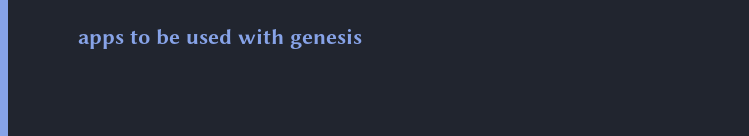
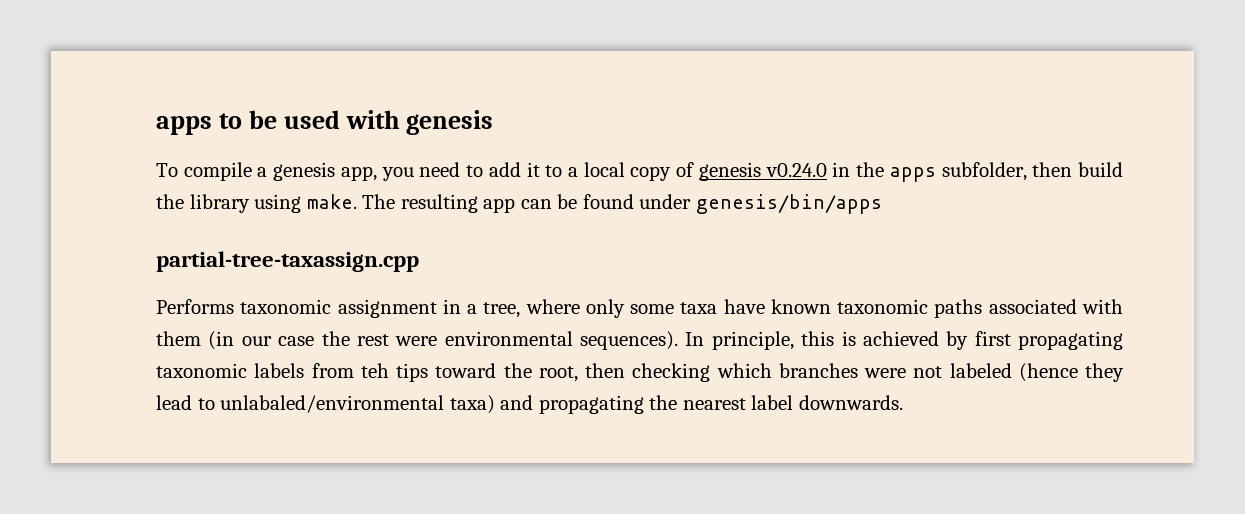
(362, 38) none -> [156,162,1124,182] [156,194,882,214] [156,251,419,272] [156,299,1123,318] [156,331,1123,350] [156,363,1124,382] [156,395,903,414] // To compile a genesis app, you need to add it to a local copy of genesis v0.24.0 in the apps subfolder, then build the library using make. The resulting app can be found under genesis/bin/apps // partial-tree-taxassign.cpp // Performs taxonomic assignment in a tree, where only some taxa have known taxonomic paths associated with them (in our case the rest were environmental sequences). In principle, this is achieved by first propagating taxonomic labels from teh tips toward the root, then checking which branches were not labeled (hence they lead to unlabaled/environmental taxa) and propagating the nearest label downwards.

